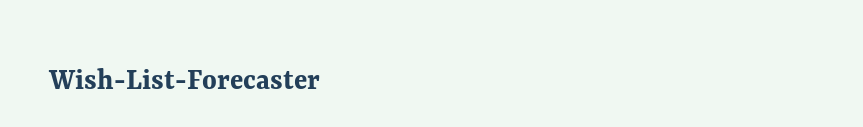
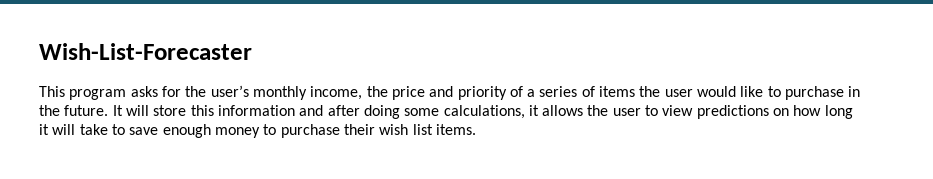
(320, 78) none -> [39,85,861,100] [39,105,853,119] [39,124,476,138] // This program asks for the user’s monthly income, the price and priority of a series of items the user would like to purchase in the future. It will store this information and after doing some calculations, it allows the user to view predictions on how long it will take to save enough money to purchase their wish list items.

